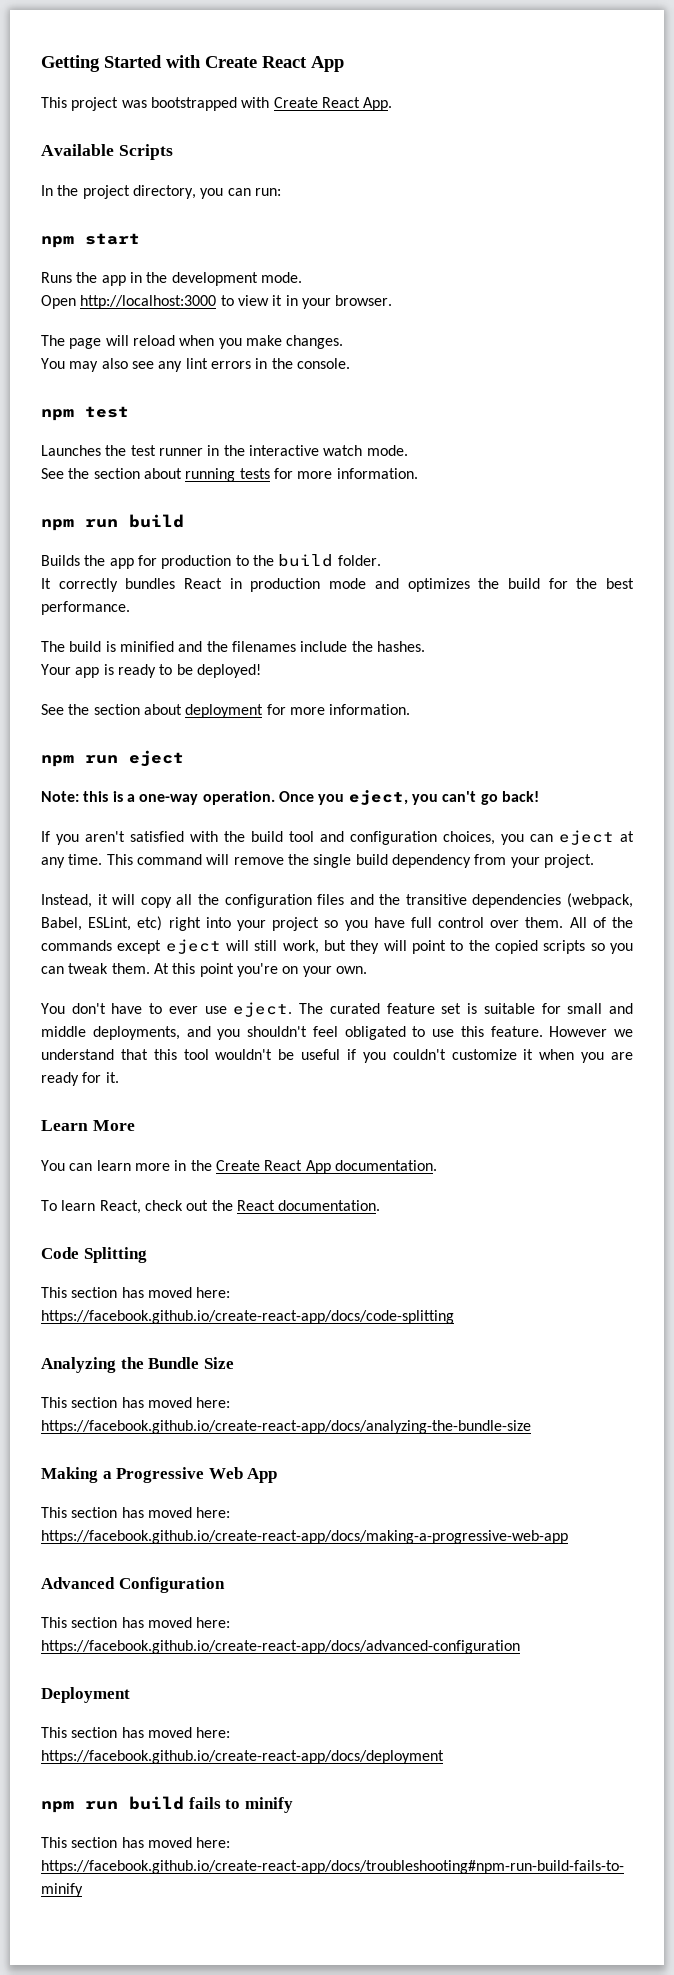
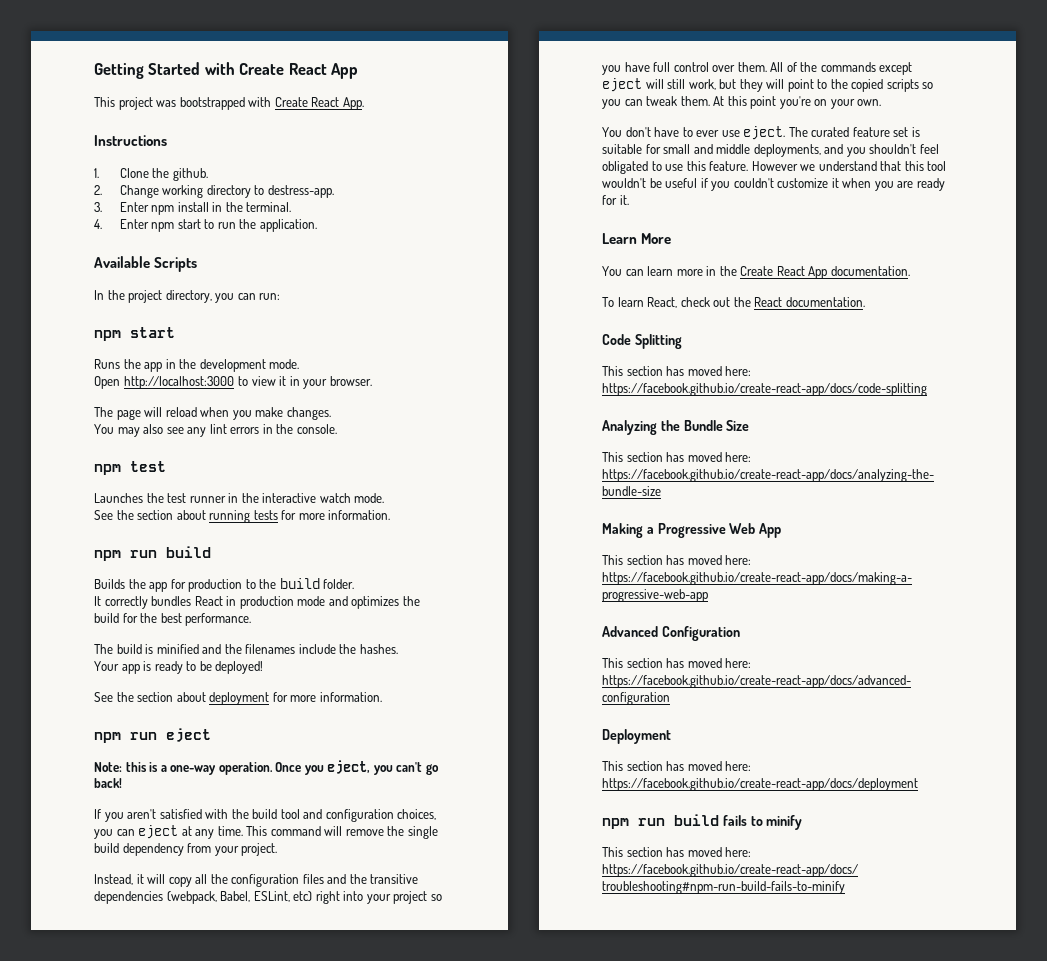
(393, 104) none -> [94,135,167,146] [94,168,208,181] [94,185,334,198] [94,202,292,215] [94,219,317,232] // Instructions // 1. Clone the github. // 2. Change working directory to destress-app. // 3. Enter npm install in the terminal. // 4. Enter npm start to run the application.

